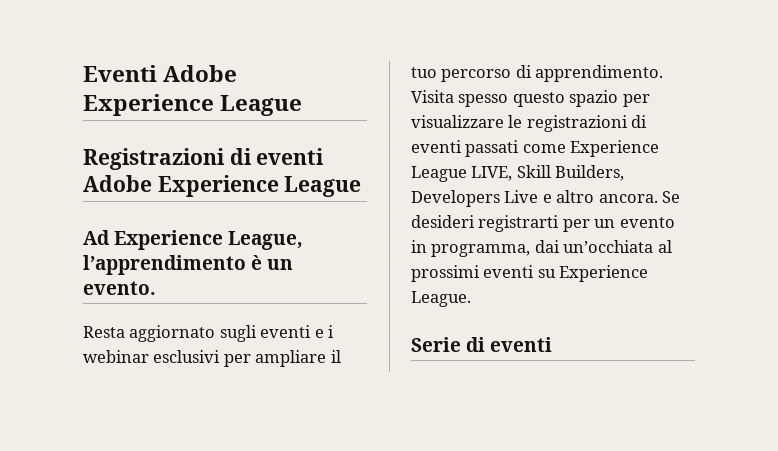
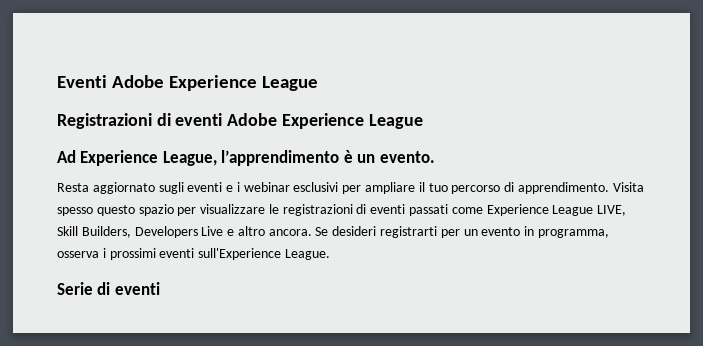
[534,240,672,253] [411,265,649,282] dai un’occhiata al prossimi eventi su Experience -> [57,248,282,260] osserva i prossimi eventi sull'Experience

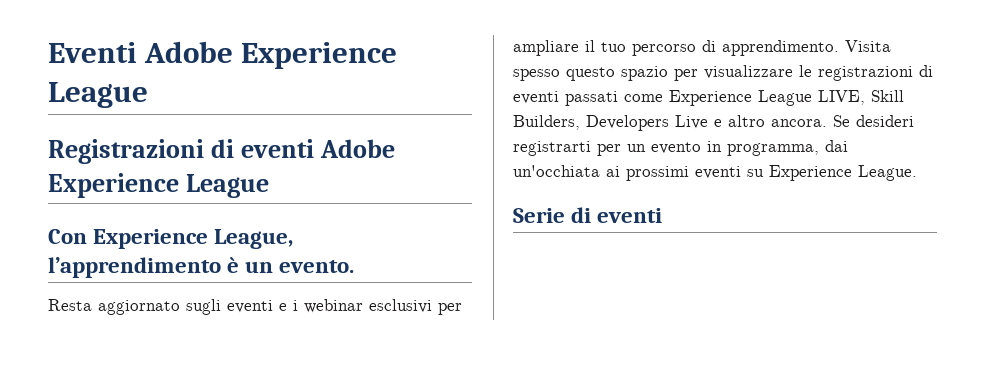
[57,150,76,163] Ad -> [48,229,87,244] Con
[57,248,282,260] osserva i prossimi eventi sull'Experience -> [825,140,848,152] [513,165,852,181] dai un'occhiata ai prossimi eventi su Experience

